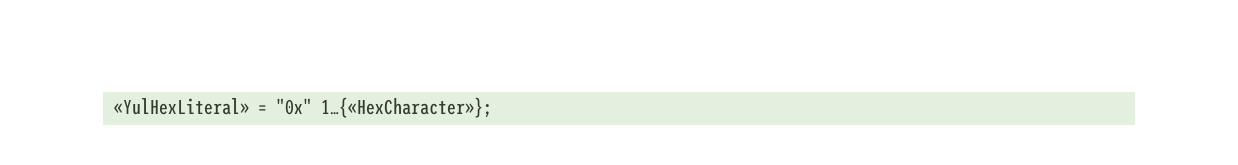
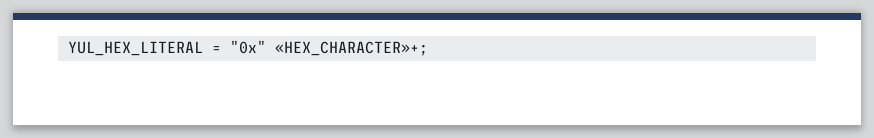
[114,98,250,115] «YulHexLiteral» -> [68,41,204,56] YUL_HEX_LITERAL
[321,97,493,118] 1…{«HexCharacter»}; -> [275,41,429,56] «HEX_CHARACTER»+;

